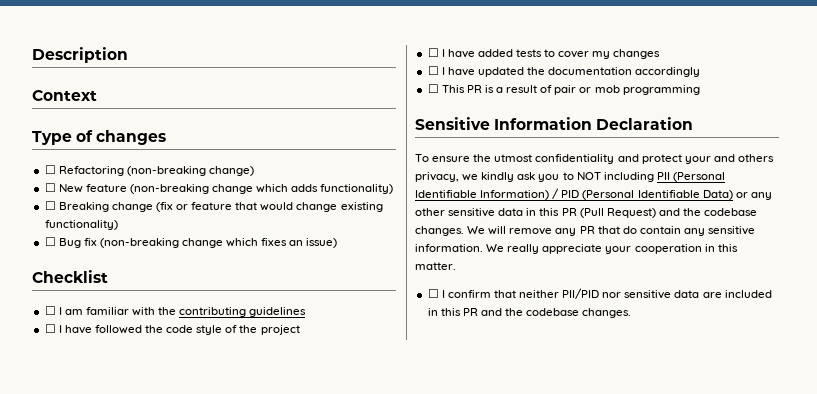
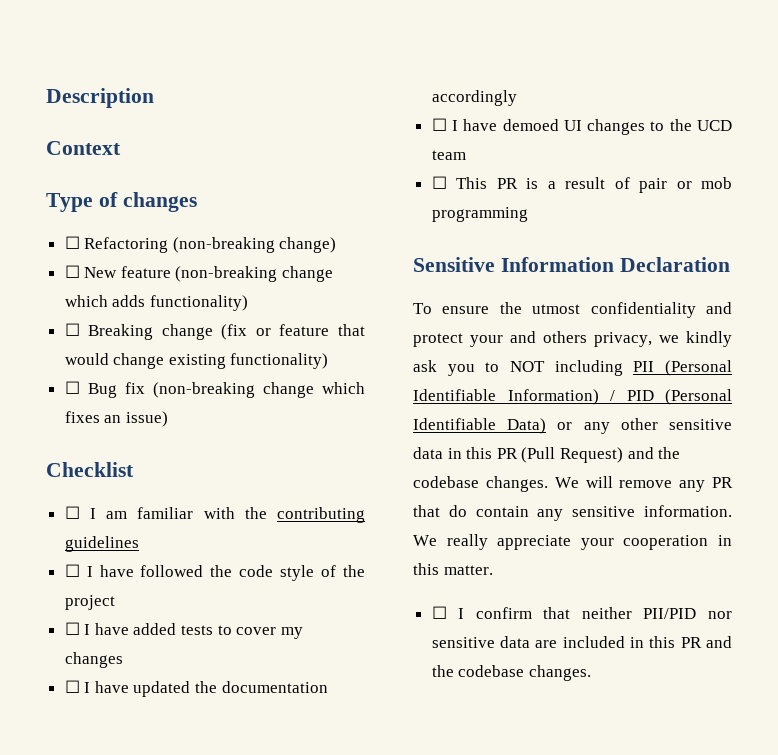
(701, 72) none -> [431,118,732,135] [431,150,466,160] // ☐ I have demoed UI changes to the UCD team

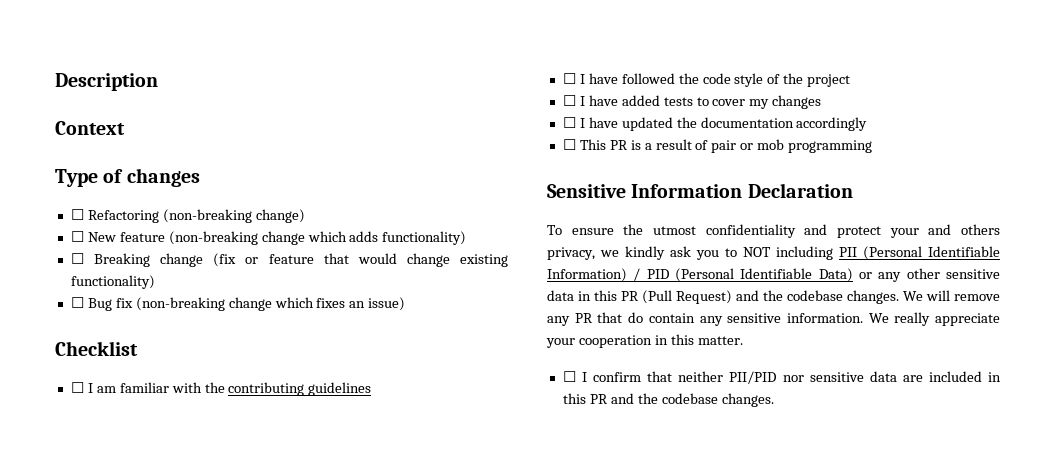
[431,118,732,135] [431,150,466,160] // ☐ I have demoed UI changes to the UCD team -> (868, 124) none

